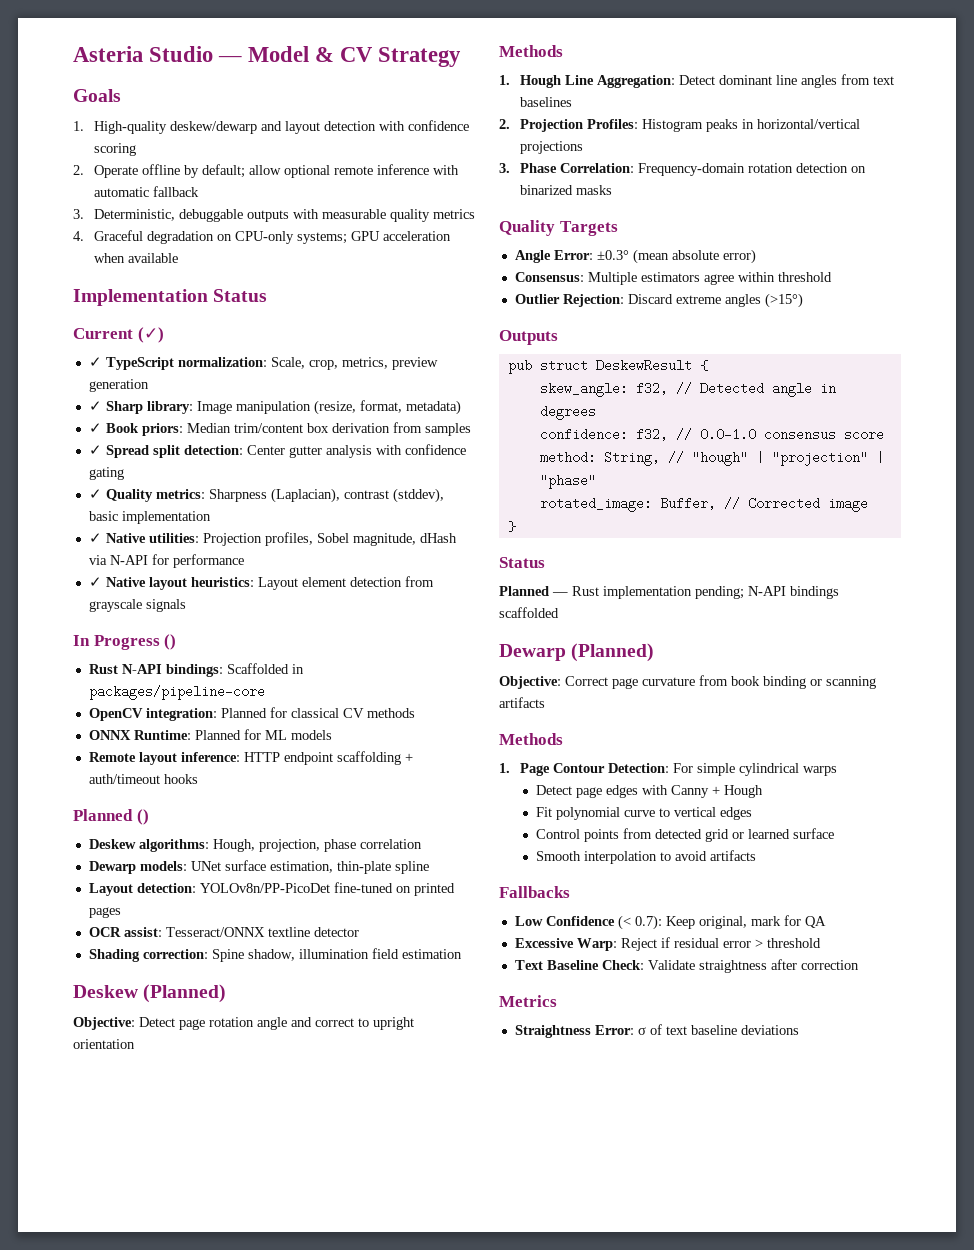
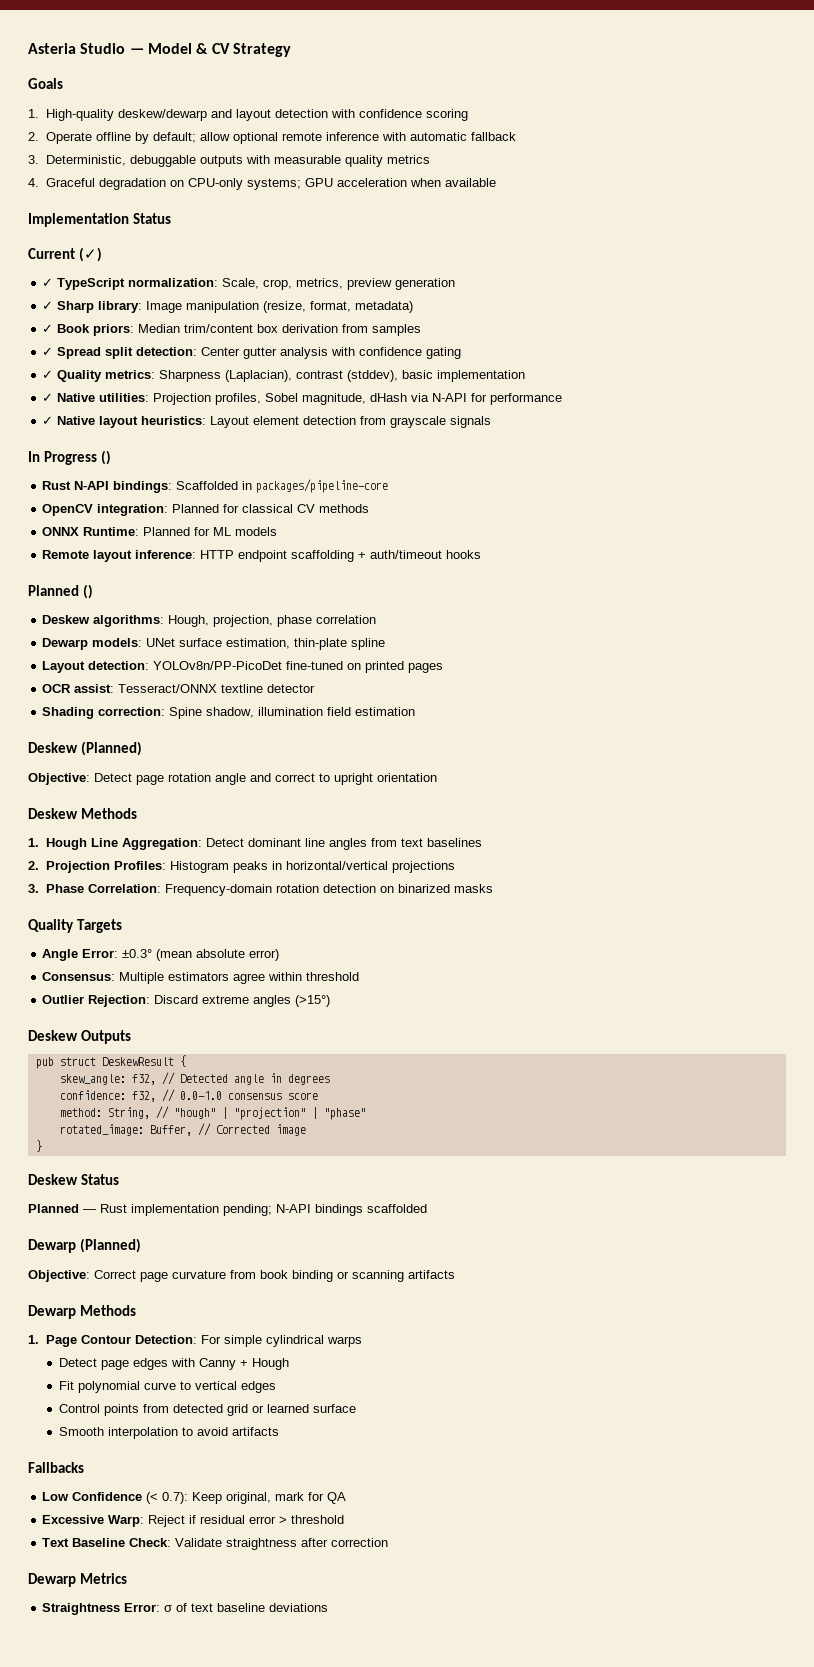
(135, 1044) none -> [28,808,78,819] Deskew
(803, 300) none -> [28,1030,78,1041] Deskew
(516, 526) none -> [28,1174,78,1185] Deskew
(545, 702) none -> [28,1305,76,1319] Dewarp
(859, 965) none -> [28,1573,76,1587] Dewarp

